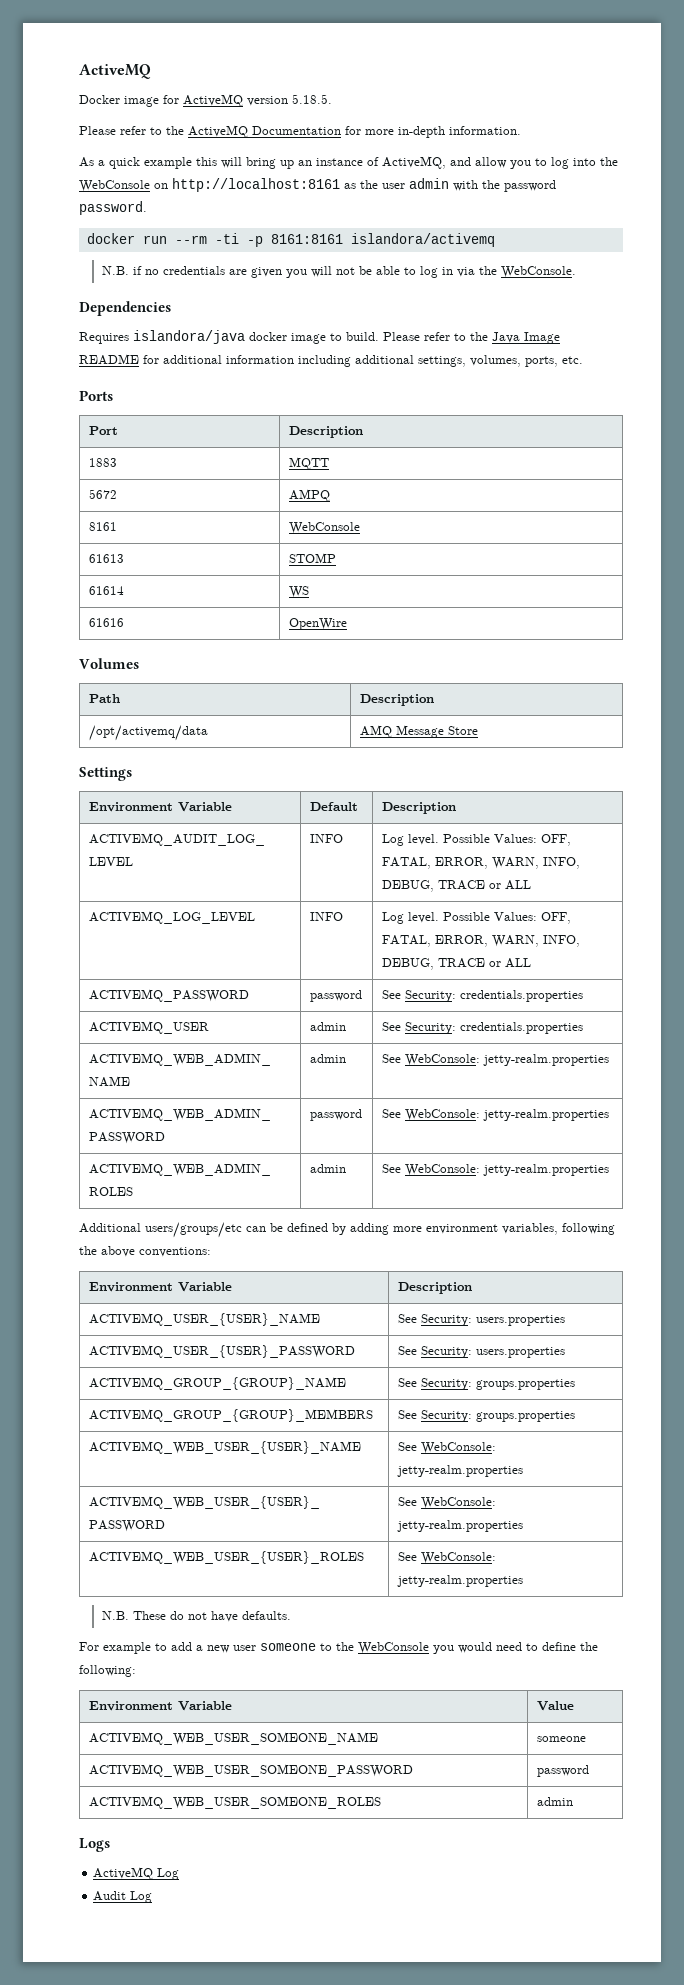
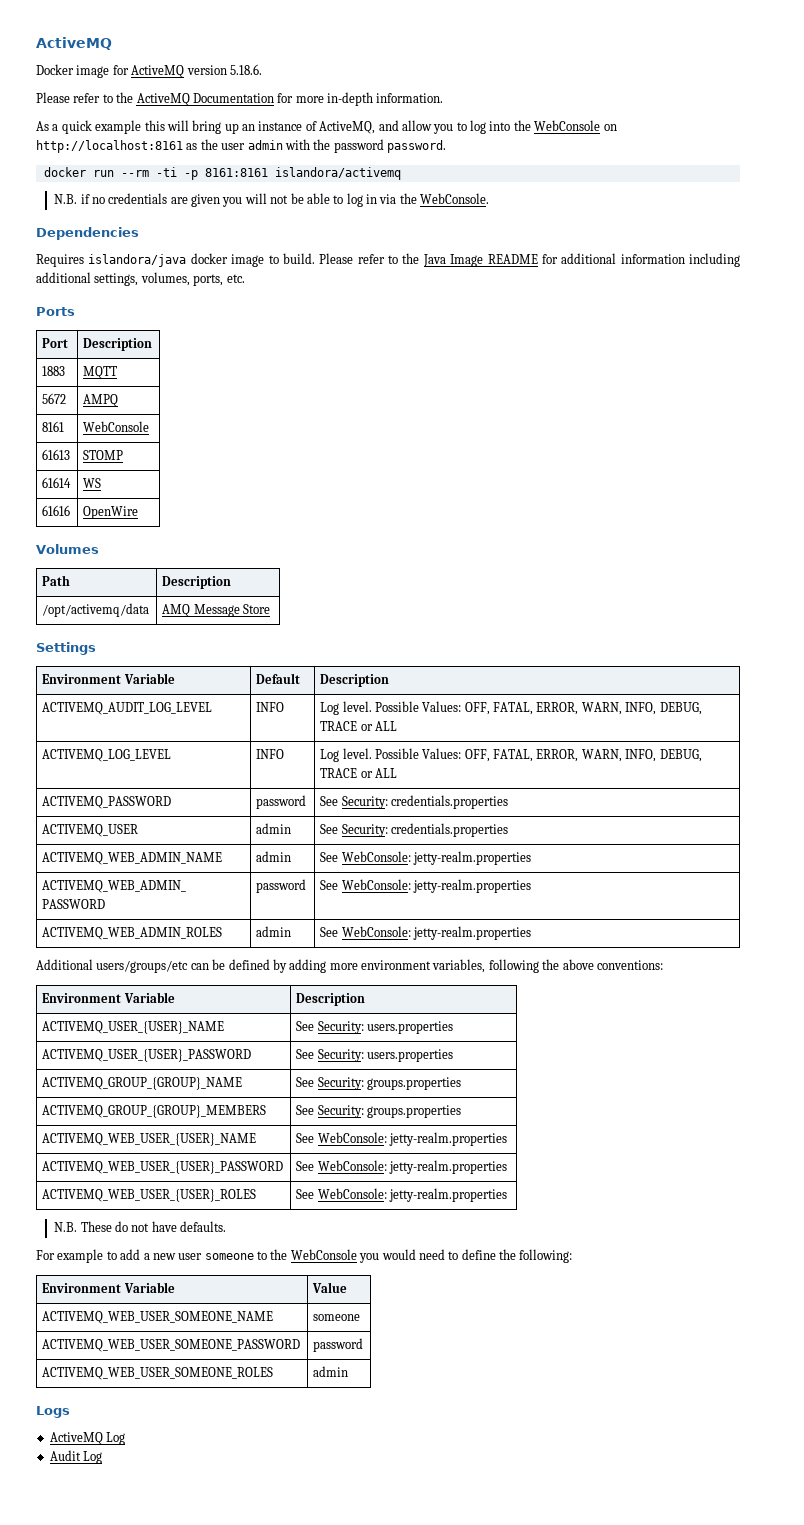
[292,94,332,104] 5.18.5. -> [229,64,262,75] 5.18.6.

